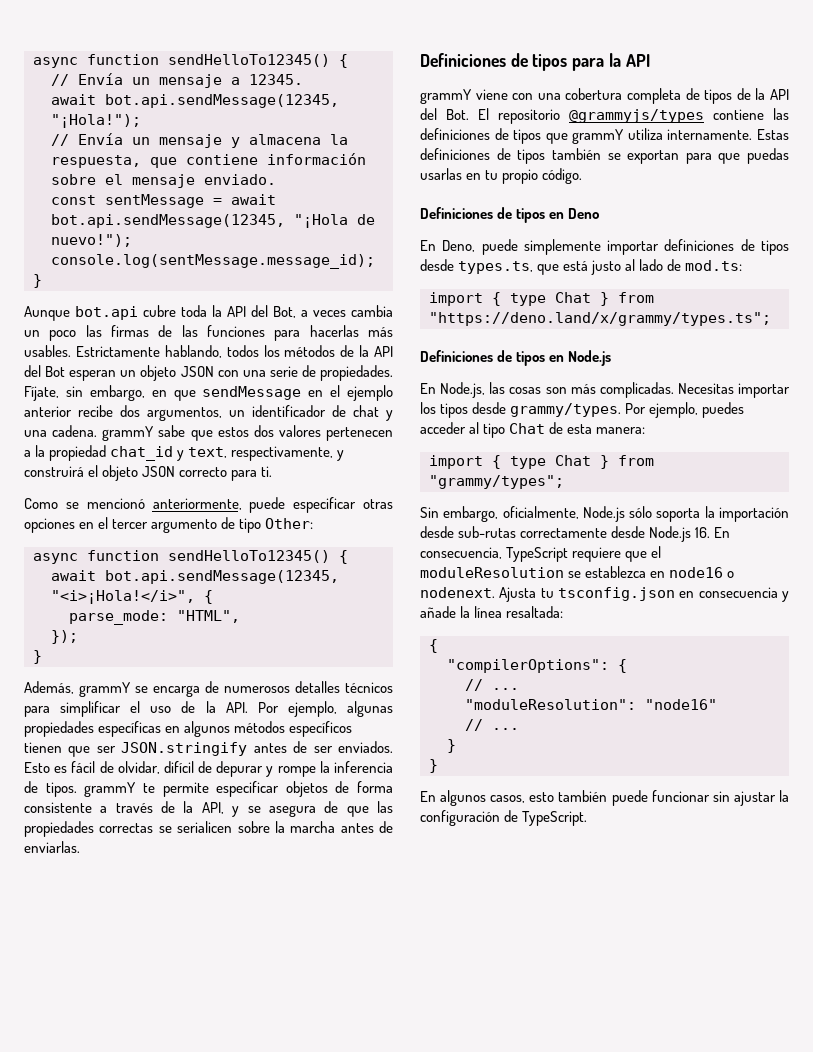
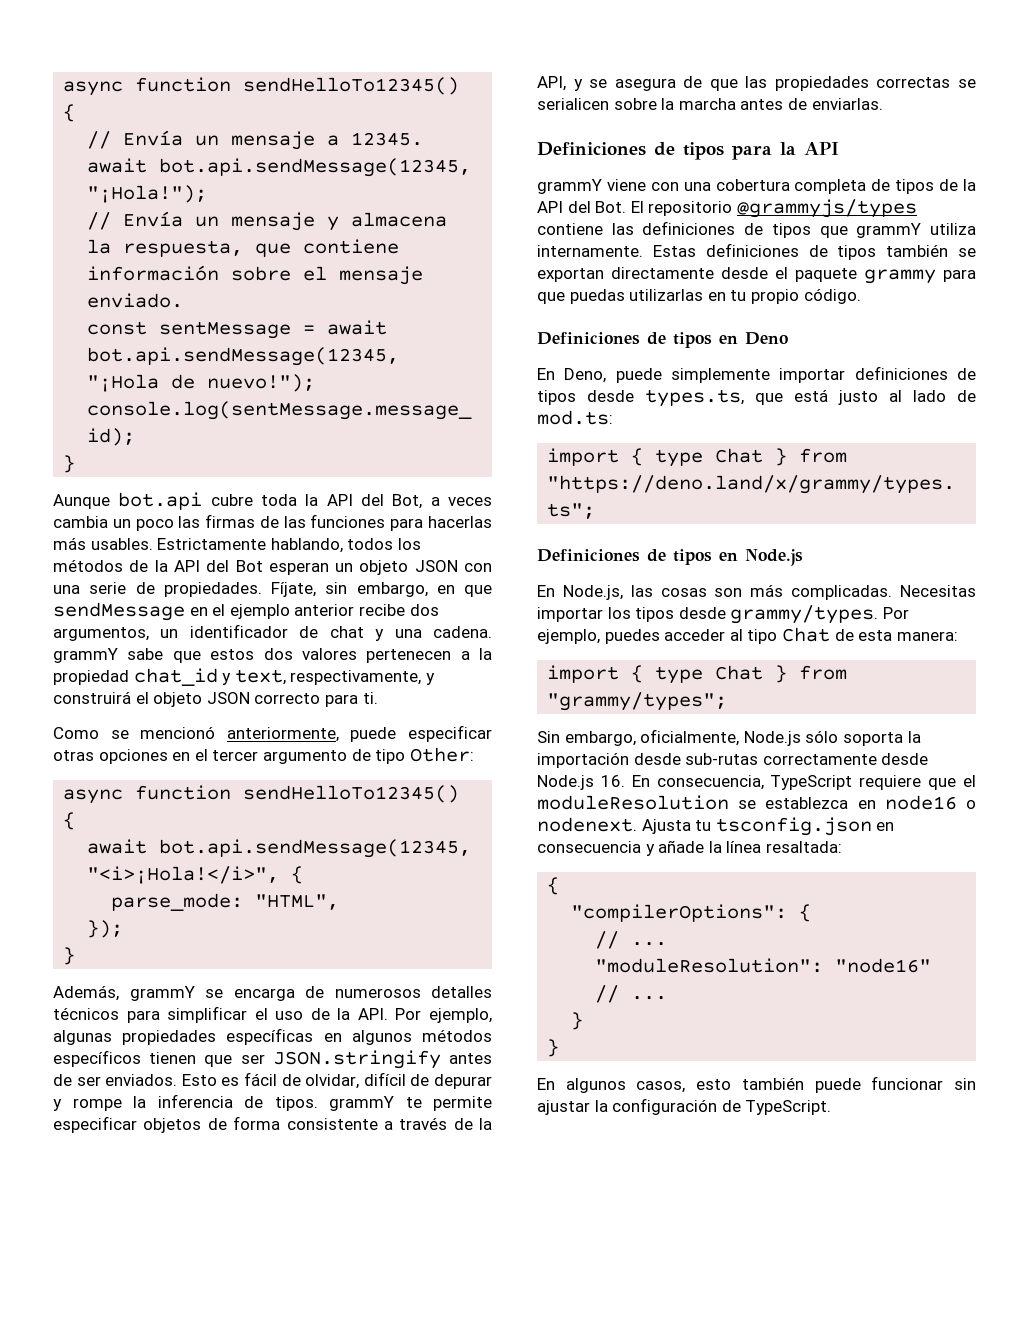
(680, 157) none -> [611,267,936,284] directamente desde el paquete grammy
[420,168,462,180] usarlas -> [629,289,704,301] utilizarlas

